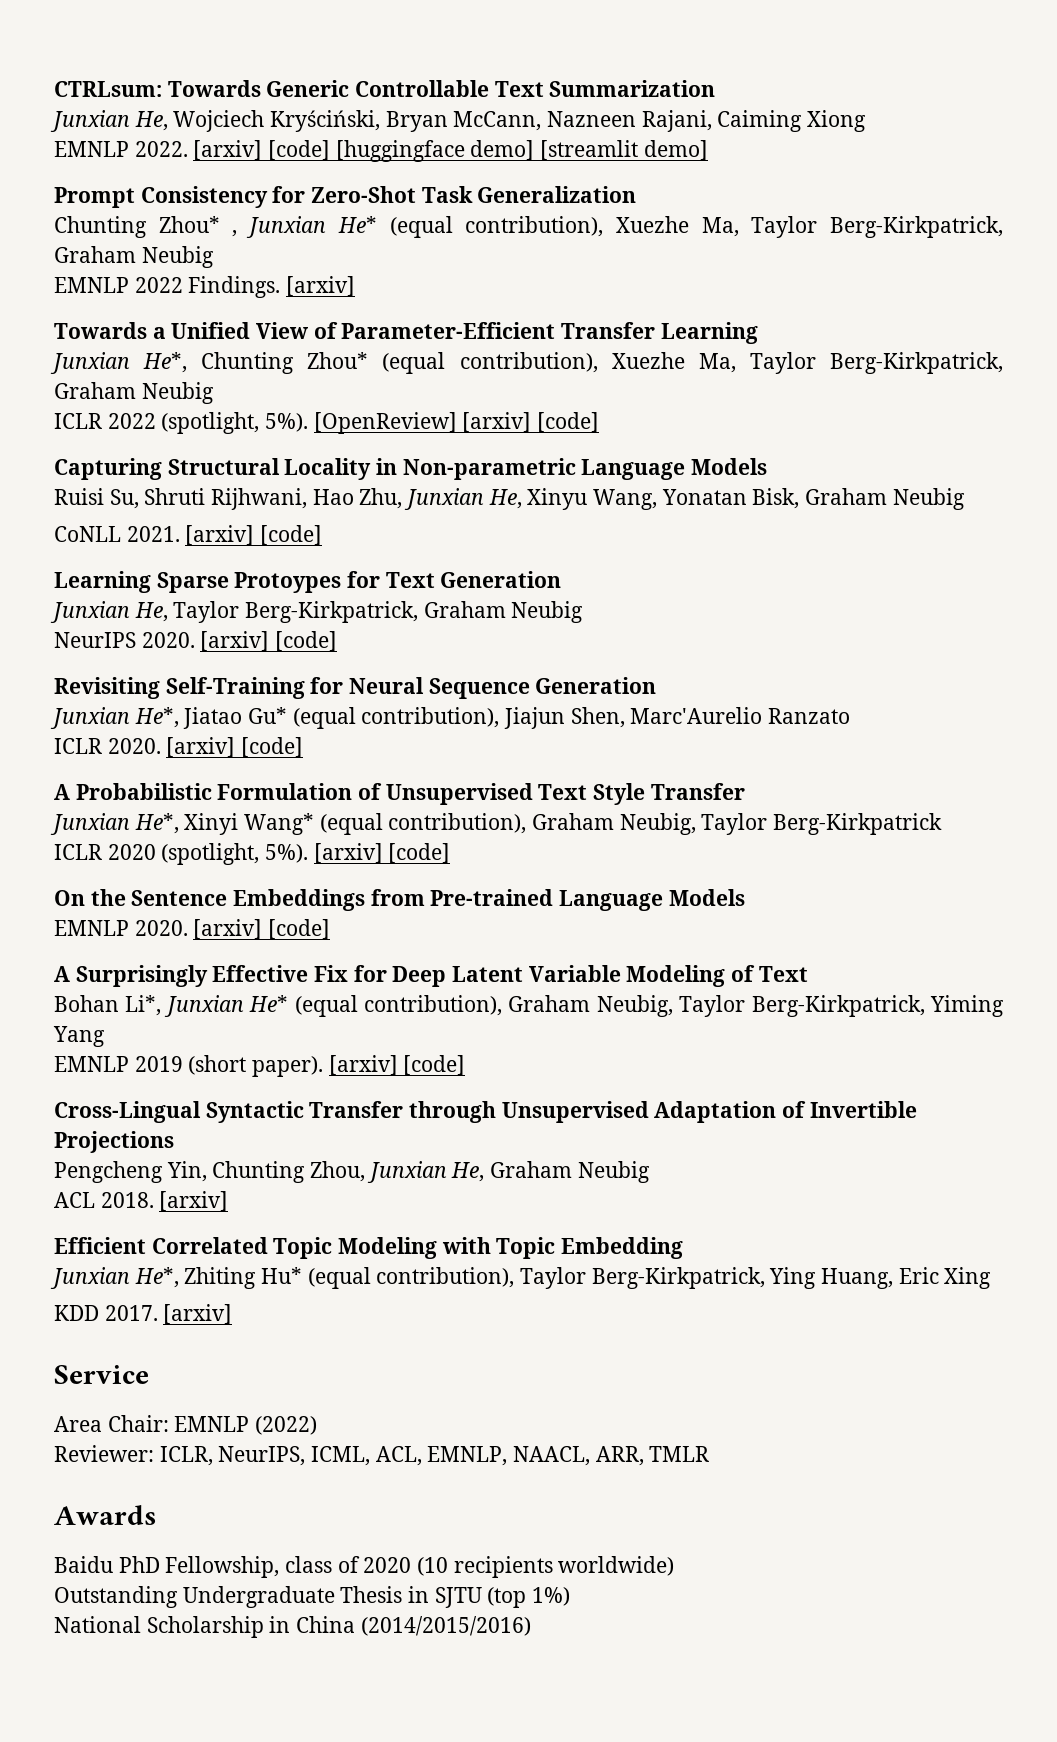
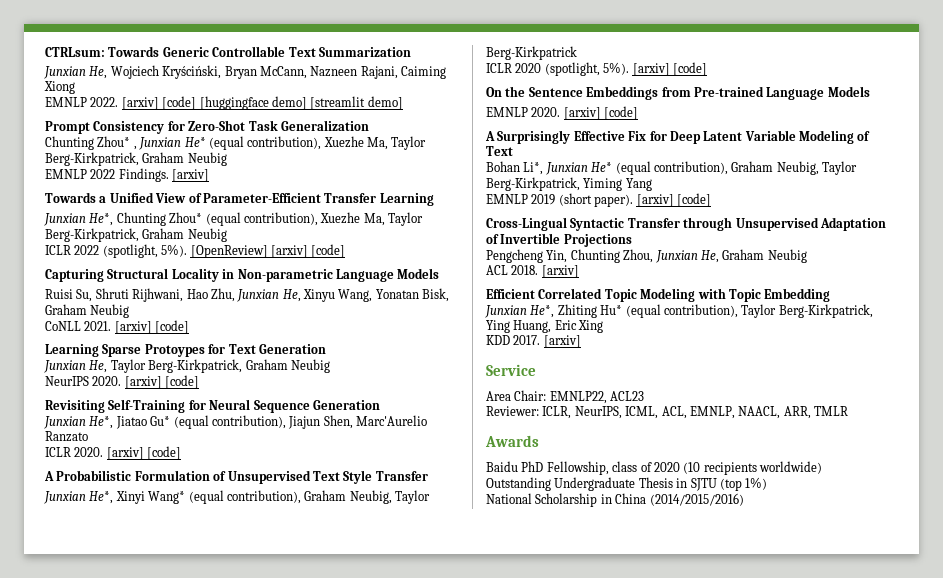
[174,1416,318,1435] EMNLP (2022) -> [549,391,645,404] EMNLP22, ACL23

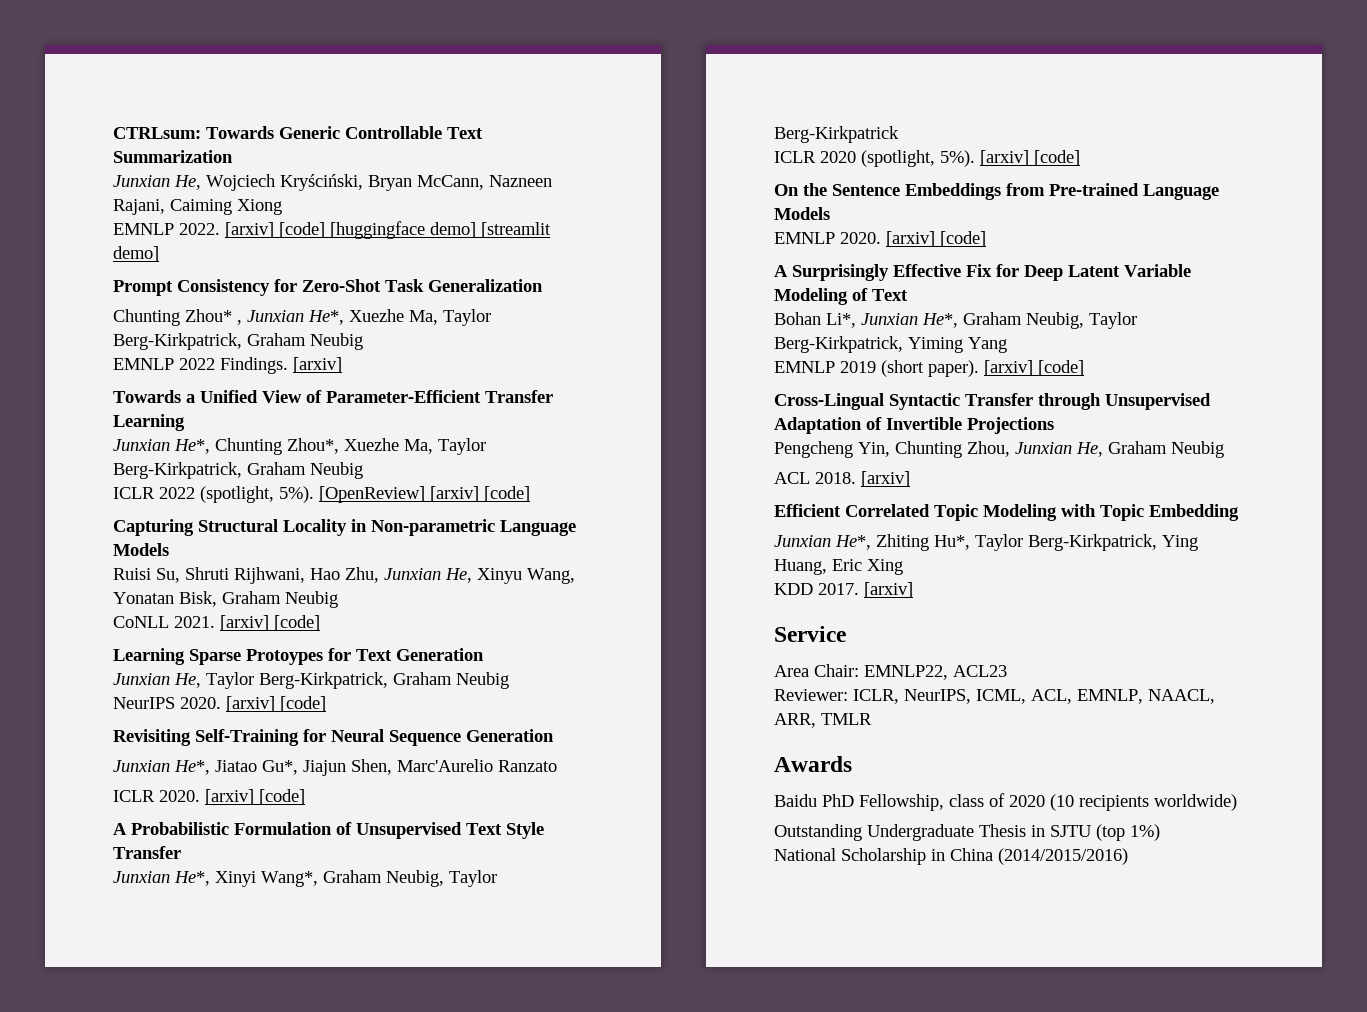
[184,136,322,150] He* (equal contribution), -> [308,310,344,325] He*,
[169,212,318,226] Zhou* (equal contribution), -> [287,438,339,454] Zhou*,
[150,415,286,429] Gu* (equal contribution), -> [262,760,298,775] Gu*,
[148,490,301,504] Wang* (equal contribution), -> [261,871,318,887] Wang*,
[591,161,728,175] He* (equal contribution), -> [922,313,958,328] He*,
[600,304,738,318] Hu* (equal contribution), -> [934,535,970,550] Hu*,

